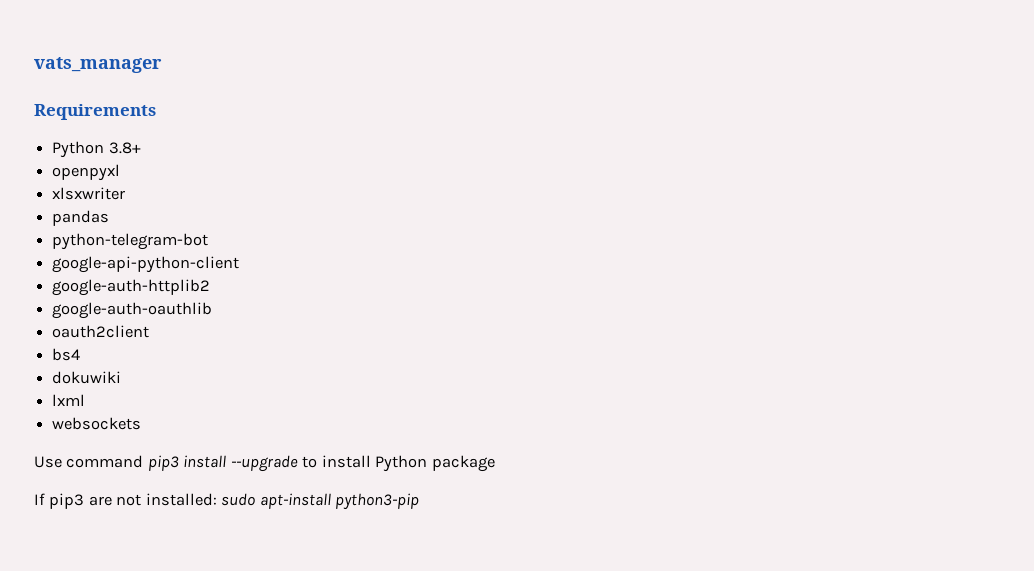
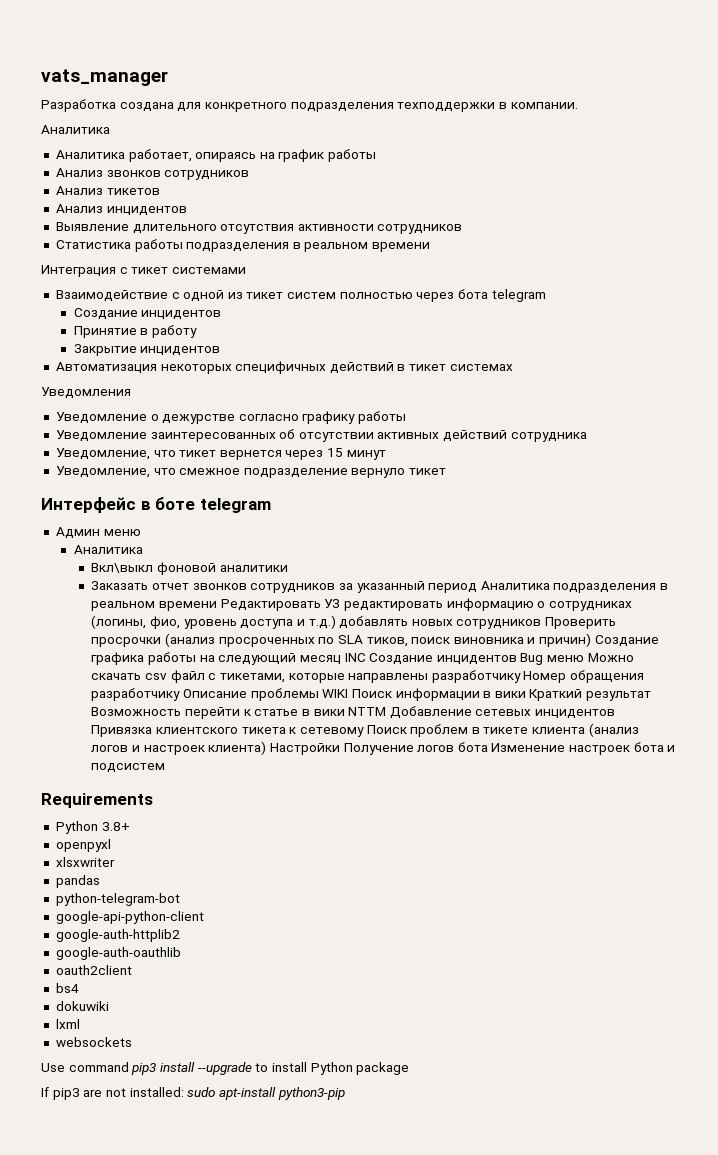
(162, 65) none -> [41,99,578,112] [41,125,110,134] [55,149,377,162] [55,168,250,180] [55,186,160,195] [55,204,187,216] [55,222,463,234] [55,239,431,252] [41,265,246,277] [55,289,546,302] [73,308,222,320] [73,325,197,338] [73,344,221,356] [55,361,513,374] [41,387,131,399] [55,411,407,424] [55,429,587,442] [55,448,386,460] [55,466,447,478] [41,497,271,513] [55,527,141,539] [73,545,143,554] [91,562,288,575] [91,581,669,593] [91,598,632,611] [91,615,617,629] [91,633,659,647] [91,652,634,665] [91,670,645,683] [91,688,652,701] [91,706,616,719] [91,723,639,737] [91,741,676,755] [91,763,166,773] // Разработка создана для конкретного подразделения техподдержки в компании. // Аналитика // Аналитика работает, опираясь на график работы // Анализ звонков сотрудников // Анализ тикетов // Анализ инцидентов // Выявление длительного отсутствия активности сотрудников // Статистика работы подразделения в реальном времени // Интеграция с тикет системами // Взаимодействие с одной из тикет систем полностью через бота telegram // Создание инцидентов // Принятие в работу // Закрытие инцидентов // Автоматизация некоторых специфичных действий в тикет системах // Уведомления // Уведомление о дежурстве согласно графику работы // Уведомление заинтересованных об отсутствии активных действий сотрудника // Уведомление, что тикет вернется через 15 минут // Уведомление, что смежное подразделение вернуло тикет // Интерфейс в боте telegram // Админ меню // Аналитика // Вкл\выкл фоновой аналитики // Заказать отчет звонков сотрудников за указанный период Аналитика подразделения в реальном времени Редактировать УЗ редактировать информацию о сотрудниках (логины, фио, уровень доступа и т.д.) добавлять новых сотрудников Проверить просрочки (анализ просроченных по SLA тиков, поиск виновника и причин) Создание графика работы на следующий месяц INC Создание инцидентов Bug меню Можно скачать csv файл с тикетами, которые направлены разработчику Номер обращения разработчику Описание проблемы WIKI Поиск информации в вики Краткий результат Возможность перейти к статье в вики NTTM Добавление сетевых инцидентов Привязка клиентского тикета к сетевому Поиск проблем в тикете клиента (анализ логов и настроек клиента) Настройки Получение логов бота Изменение настроек бота и подсистем

